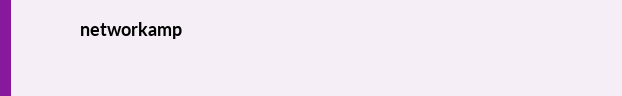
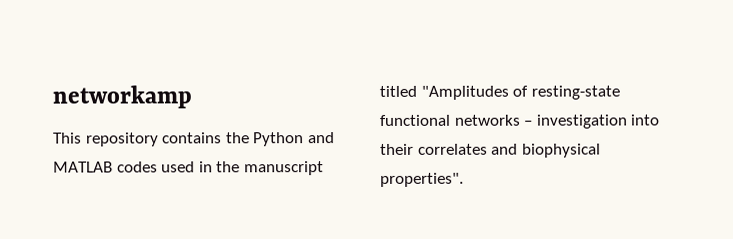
(182, 30) none -> [53,132,335,147] [53,161,324,176] [379,85,620,100] [379,114,661,129] [380,143,601,158] [380,172,464,187] // This repository contains the Python and MATLAB codes used in the manuscript titled "Amplitudes of resting-state functional networks – investigation into their correlates and biophysical properties".

